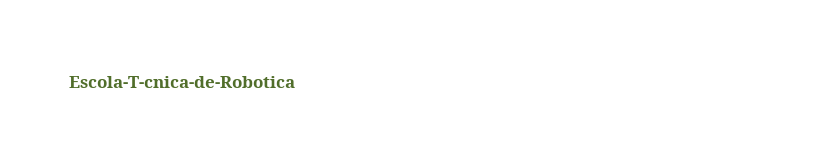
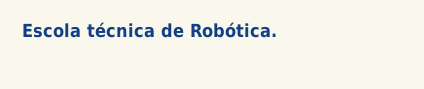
[69,76,295,88] Escola-T-cnica-de-Robotica -> [22,22,277,38] Escola técnica de Robótica.

